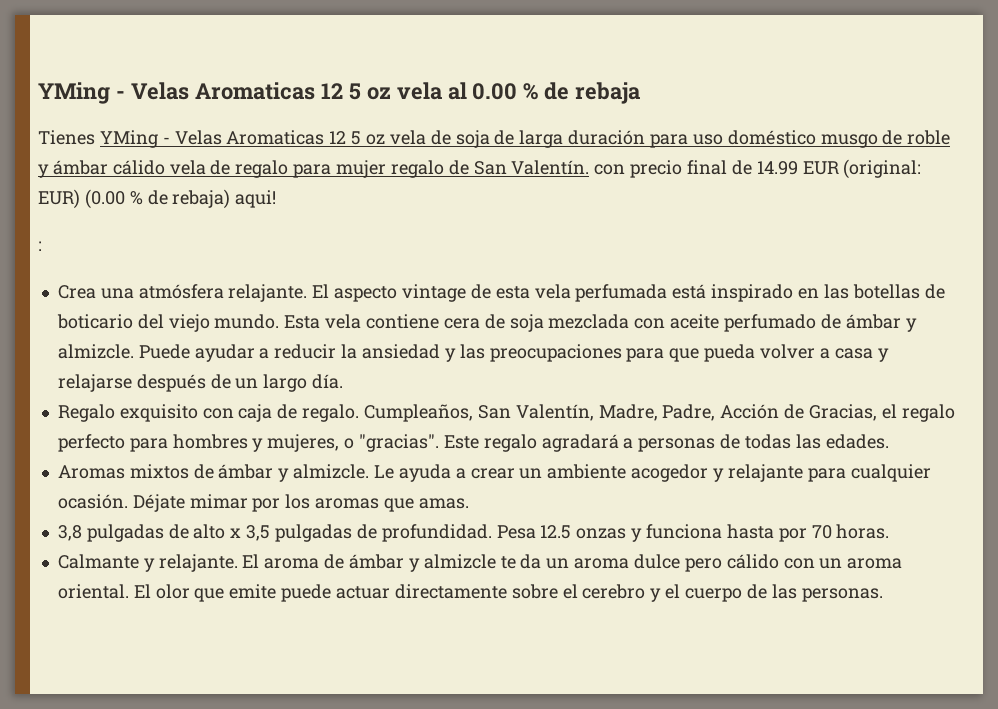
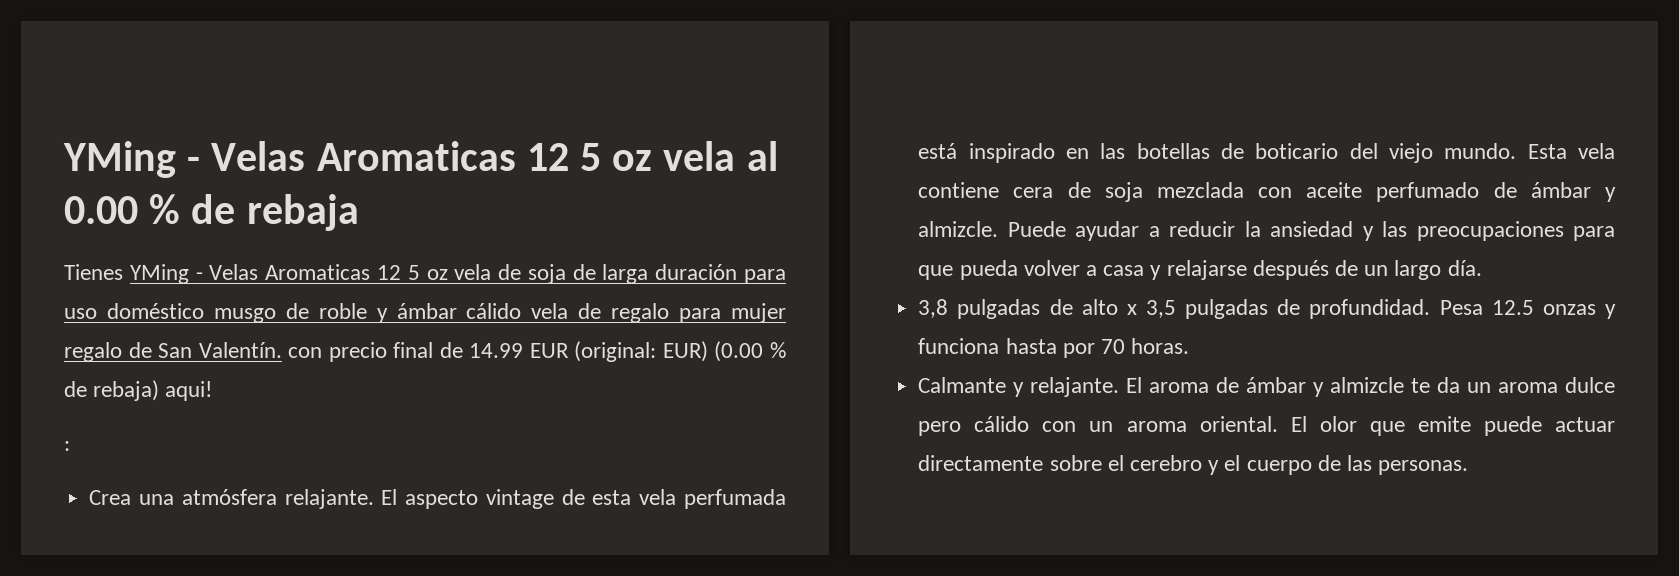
[57,404,955,422] [57,434,889,452] [57,464,931,482] [57,494,469,512] // Regalo exquisito con caja de regalo. Cumpleaños, San Valentín, Madre, Padre, Acción de Gracias, el regalo perfecto para hombres y mujeres, o "gracias". Este regalo agradará a personas de todas las edades. // Aromas mixtos de ámbar y almizcle. Le ayuda a crear un ambiente acogedor y relajante para cualquier ocasión. Déjate mimar por los aromas que amas. -> (1482, 268) none

